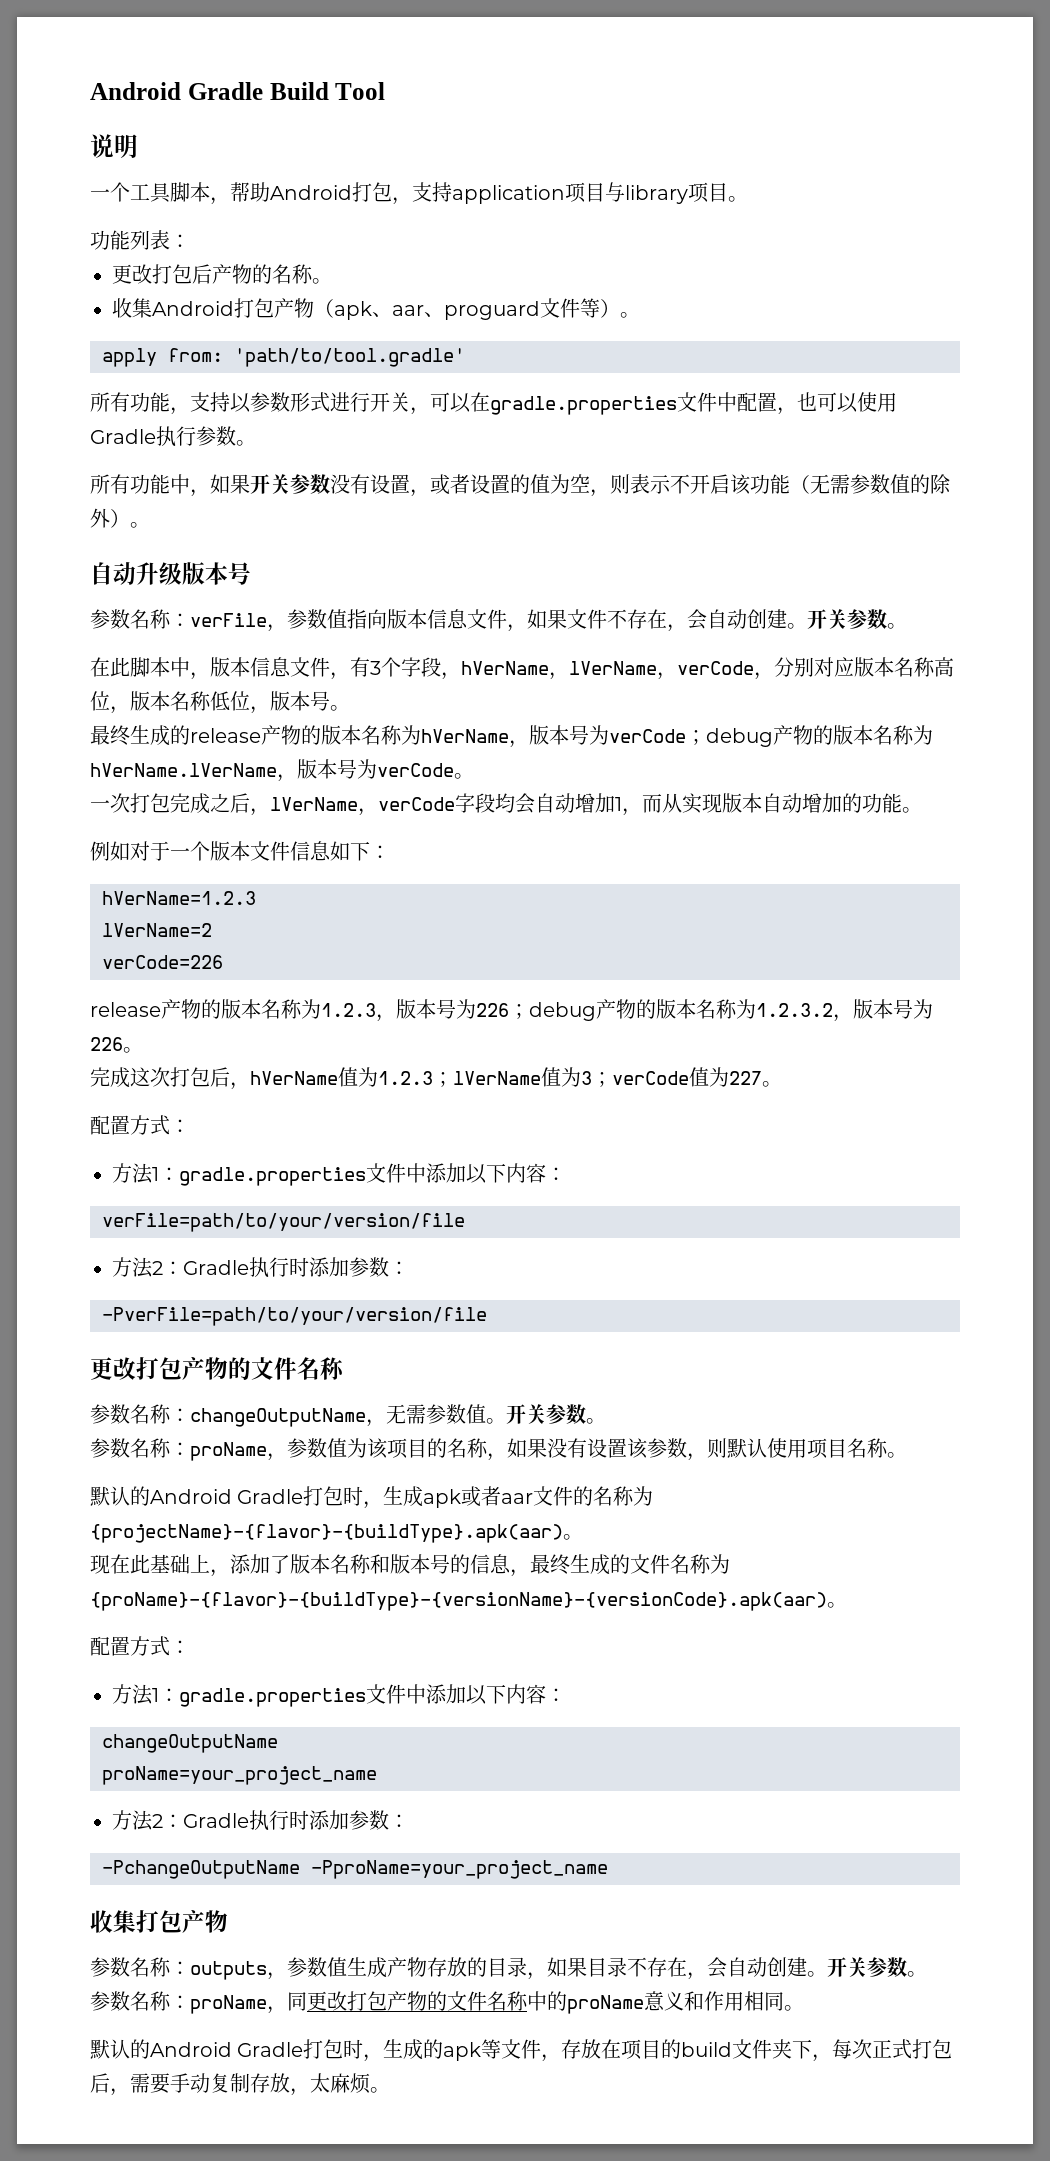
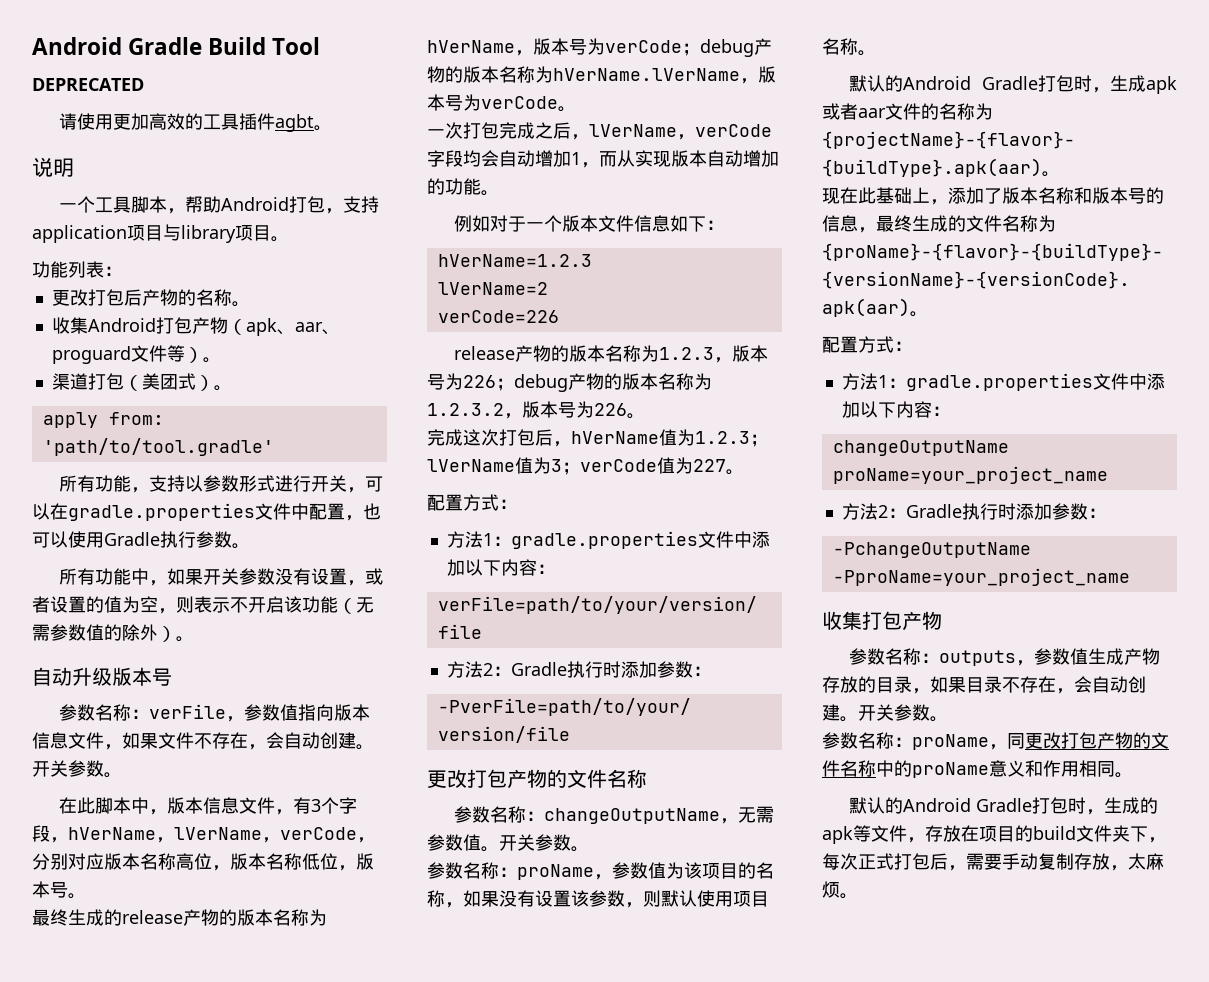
(386, 91) none -> [32,78,144,91] [58,113,332,132] // DEPRECATED // 请使用更加高效的工具插件agbt。
(640, 315) none -> [51,373,232,391] // 渠道打包（美团式）。

